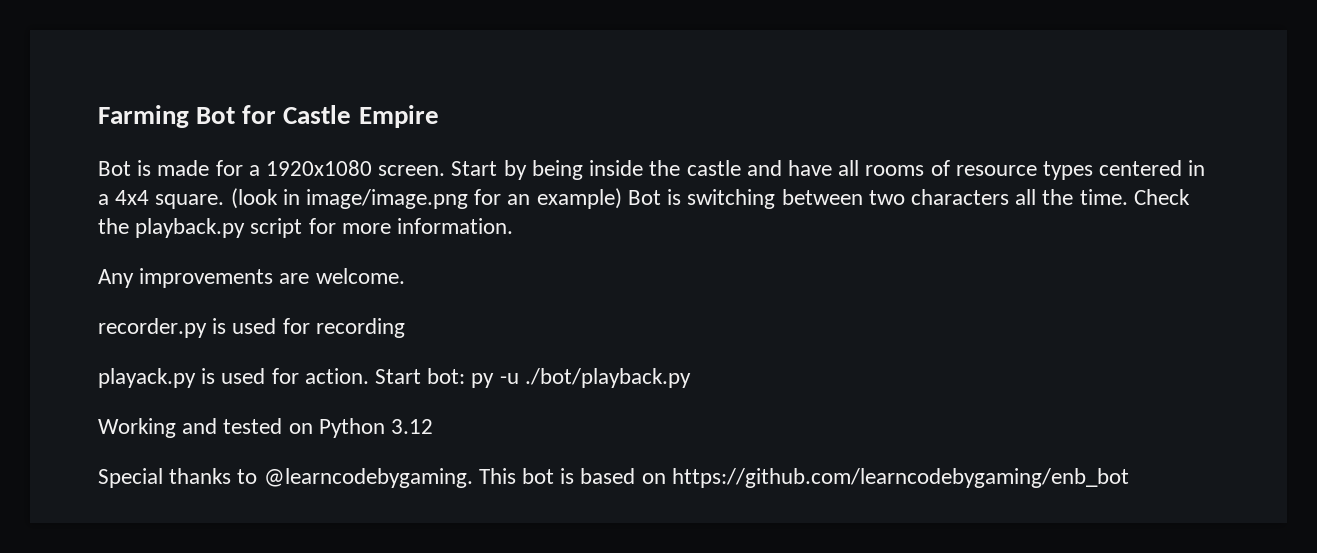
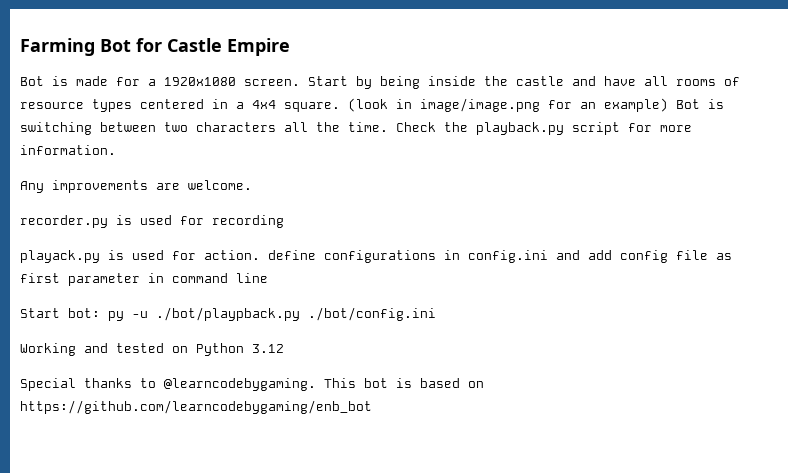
(369, 376) none -> [268,250,732,263] [20,273,268,286] define configurations in config.ini and add config file as first parameter in command line //
[524,368,691,388] ./bot/playback.py -> [156,307,436,321] ./bot/playpback.py ./bot/config.ini

